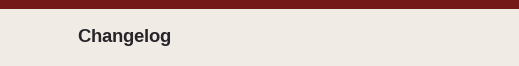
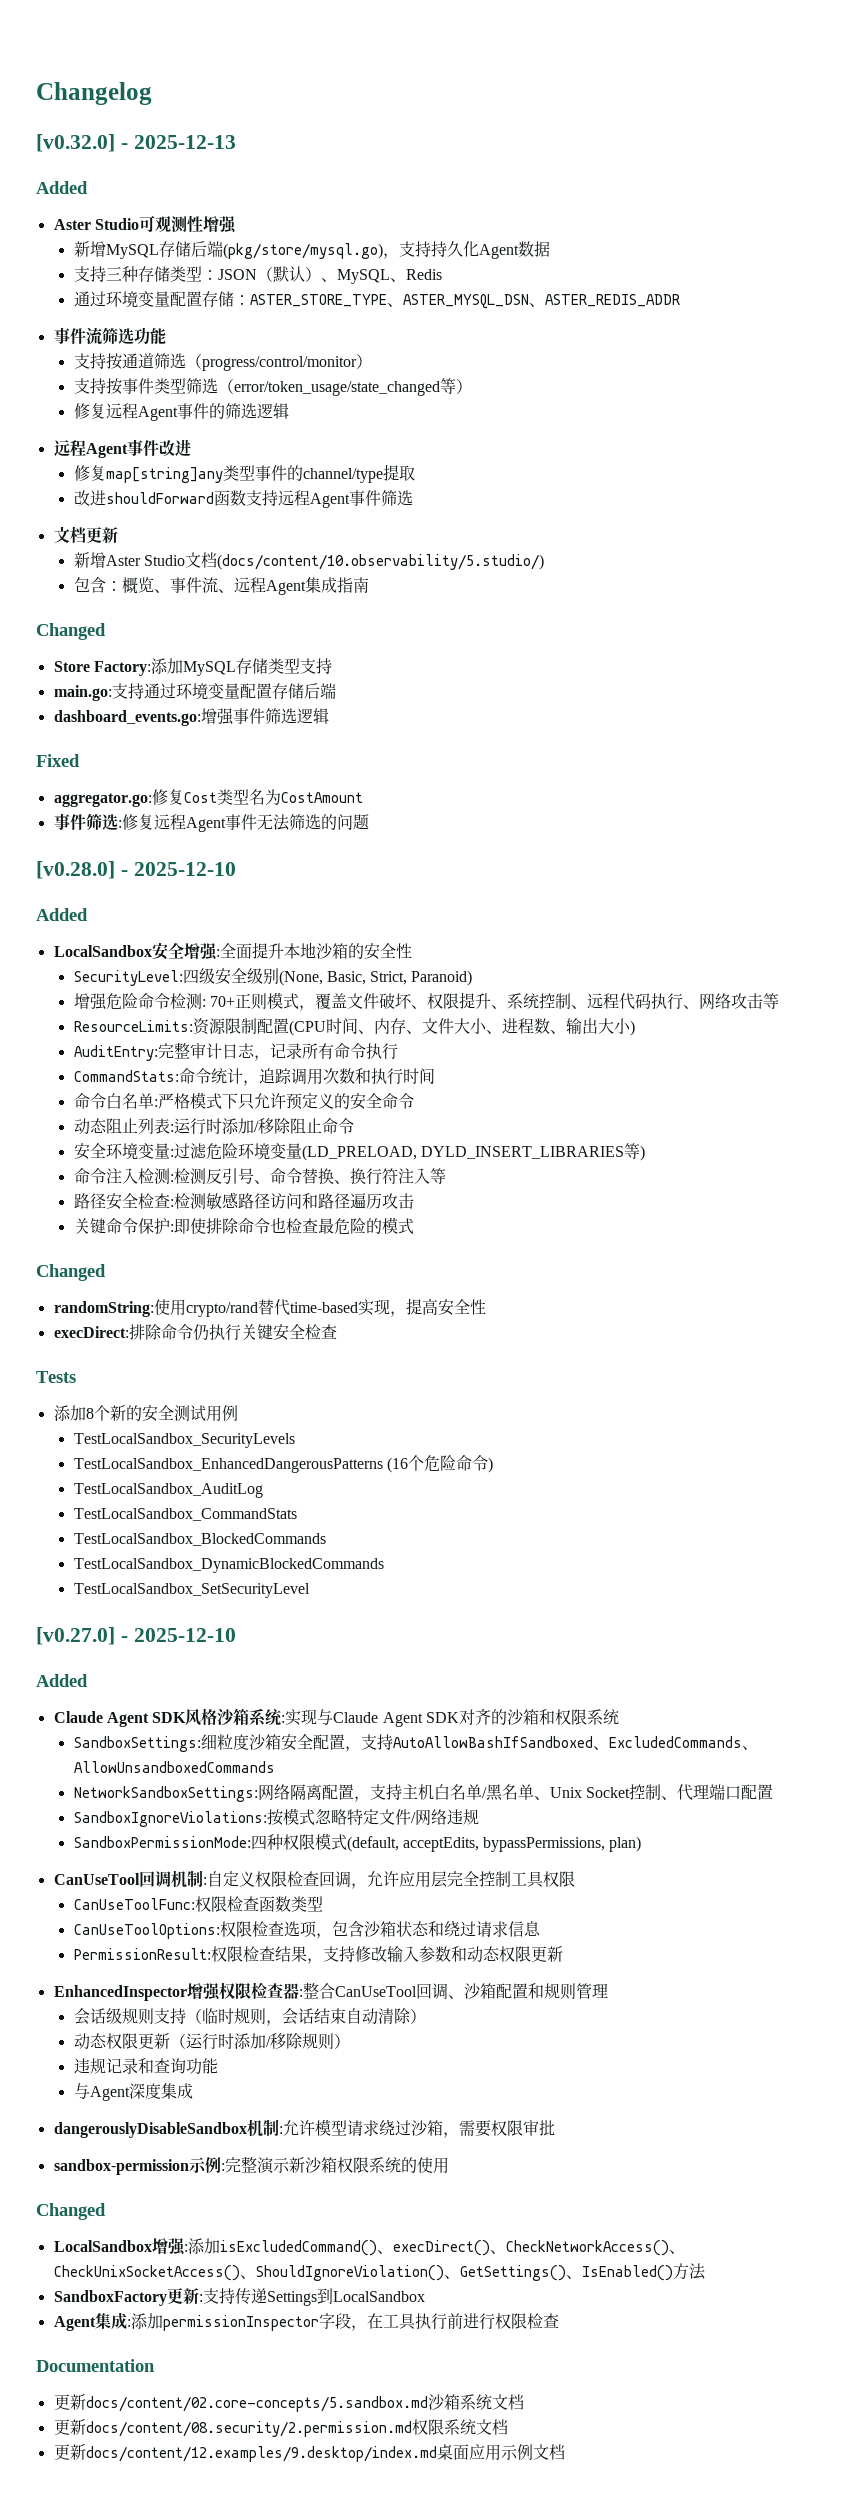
(171, 37) none -> [36,134,236,152] [36,181,88,194] [53,215,237,233] [73,241,550,259] [73,266,442,284] [73,291,680,309] [53,327,166,345] [73,353,372,371] [73,378,472,396] [73,403,289,421] [53,439,191,458] [73,464,415,483] [73,490,413,508] [53,526,118,544] [73,552,544,570] [73,577,369,595] [36,623,106,640] [53,658,332,676] [53,683,336,701] [53,708,329,726] [36,754,80,767] [53,789,363,807] [53,813,369,832] [36,861,236,879] [36,908,88,921] [53,942,412,960] [73,968,473,986] [73,992,779,1011] [73,1018,635,1036] [73,1042,398,1061] [73,1068,435,1086] [73,1092,414,1110] [73,1118,354,1135] [73,1143,645,1161] [73,1168,446,1185] [73,1192,414,1210] [73,1217,414,1235] [36,1264,106,1281] [53,1298,486,1317] [53,1324,337,1341] [36,1371,76,1383] [53,1405,238,1422] [73,1433,295,1448] [73,1455,493,1473] [73,1483,263,1498] [73,1508,297,1521] [73,1533,326,1546] [73,1558,384,1573] [73,1583,310,1598] [36,1627,236,1645] [36,1674,88,1687] [53,1708,619,1727] [73,1734,758,1752] [73,1761,275,1773] [73,1784,773,1802] [73,1808,479,1827] [73,1833,642,1852] [53,1870,575,1889] [73,1896,323,1912] [73,1920,541,1939] [73,1946,563,1964] [53,1982,608,2001] [73,2008,426,2026] [73,2033,350,2050] [73,2058,218,2075] [73,2083,193,2101] [53,2119,555,2138] [53,2156,449,2175] [36,2203,106,2220] [53,2238,685,2256] [53,2263,706,2281] [53,2288,425,2306] [53,2312,559,2331] [36,2359,155,2372] [53,2394,524,2412] [53,2419,508,2437] [53,2444,565,2462] // [v0.32.0] - 2025-12-13 // Added // Aster Studio可观测性增强 // 新增MySQL存储后端(pkg/store/mysql.go)，支持持久化Agent数据 // 支持三种存储类型：JSON（默认）、MySQL、Redis // 通过环境变量配置存储：ASTER_STORE_TYPE、ASTER_MYSQL_DSN、ASTER_REDIS_ADDR // 事件流筛选功能 // 支持按通道筛选（progress/control/monitor） // 支持按事件类型筛选（error/token_usage/state_changed等） // 修复远程Agent事件的筛选逻辑 // 远程Agent事件改进 // 修复map[string]any类型事件的channel/type提取 // 改进shouldForward函数支持远程Agent事件筛选 // 文档更新 // 新增Aster Studio文档(docs/content/10.observability/5.studio/) // 包含：概览、事件流、远程Agent集成指南 // Changed // Store Factory:添加MySQL存储类型支持 // main.go:支持通过环境变量配置存储后端 // dashboard_events.go:增强事件筛选逻辑 // Fixed // aggregator.go:修复Cost类型名为CostAmount // 事件筛选:修复远程Agent事件无法筛选的问题 // [v0.28.0] - 2025-12-10 // Added // LocalSandbox安全增强:全面提升本地沙箱的安全性 // SecurityLevel:四级安全级别(None, Basic, Strict, Paranoid) // 增强危险命令检测: 70+正则模式，覆盖文件破坏、权限提升、系统控制、远程代码执行、网络攻击等 // ResourceLimits:资源限制配置(CPU时间、内存、文件大小、进程数、输出大小) // AuditEntry:完整审计日志，记录所有命令执行 // CommandStats:命令统计，追踪调用次数和执行时间 // 命令白名单:严格模式下只允许预定义的安全命令 // 动态阻止列表:运行时添加/移除阻止命令 // 安全环境变量:过滤危险环境变量(LD_PRELOAD, DYLD_INSERT_LIBRARIES等) // 命令注入检测:检测反引号、命令替换、换行符注入等 // 路径安全检查:检测敏感路径访问和路径遍历攻击 // 关键命令保护:即使排除命令也检查最危险的模式 // Changed // randomString:使用crypto/rand替代time-based实现，提高安全性 // execDirect:排除命令仍执行关键安全检查 // Tests // 添加8个新的安全测试用例 // TestLocalSandbox_SecurityLevels // TestLocalSandbox_EnhancedDangerousPatterns (16个危险命令) // TestLocalSandbox_AuditLog // TestLocalSandbox_CommandStats // TestLocalSandbox_BlockedCommands // TestLocalSandbox_DynamicBlockedCommands // TestLocalSandbox_SetSecurityLevel // [v0.27.0] - 2025-12-10 // Added // Claude Agent SDK风格沙箱系统:实现与Claude Agent SDK对齐的沙箱和权限系统 // SandboxSettings:细粒度沙箱安全配置，支持AutoAllowBashIfSandboxed、ExcludedCommands、AllowUnsandboxedCommands // NetworkSandboxSettings:网络隔离配置，支持主机白名单/黑名单、Unix Socket控制、代理端口配置 // SandboxIgnoreViolations:按模式忽略特定文件/网络违规 // SandboxPermissionMode:四种权限模式(default, acceptEdits, bypassPermissions, plan) // CanUseTool回调机制:自定义权限检查回调，允许应用层完全控制工具权限 // CanUseToolFunc:权限检查函数类型 // CanUseToolOptions:权限检查选项，包含沙箱状态和绕过请求信息 // PermissionResult:权限检查结果，支持修改输入参数和动态权限更新 // EnhancedInspector增强权限检查器:整合CanUseTool回调、沙箱配置和规则管理 // 会话级规则支持（临时规则，会话结束自动清除） // 动态权限更新（运行时添加/移除规则） // 违规记录和查询功能 // 与Agent深度集成 // dangerouslyDisableSandbox机制:允许模型请求绕过沙箱，需要权限审批 // sandbox-permission示例:完整演示新沙箱权限系统的使用 // Changed // LocalSandbox增强:添加isExcludedCommand()、execDirect()、CheckNetworkAccess()、CheckUnixSocketAccess()、ShouldIgnoreViolation()、GetSettings()、IsEnabled()方法 // SandboxFactory更新:支持传递Settings到LocalSandbox // Agent集成:添加permissionInspector字段，在工具执行前进行权限检查 // Documentation // 更新docs/content/02.core-concepts/5.sandbox.md沙箱系统文档 // 更新docs/content/08.security/2.permission.md权限系统文档 // 更新docs/content/12.examples/9.desktop/index.md桌面应用示例文档

